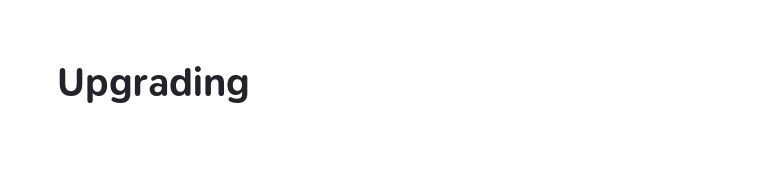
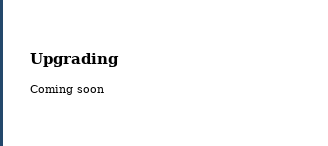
(250, 84) none -> [30,85,104,95] // Coming soon

